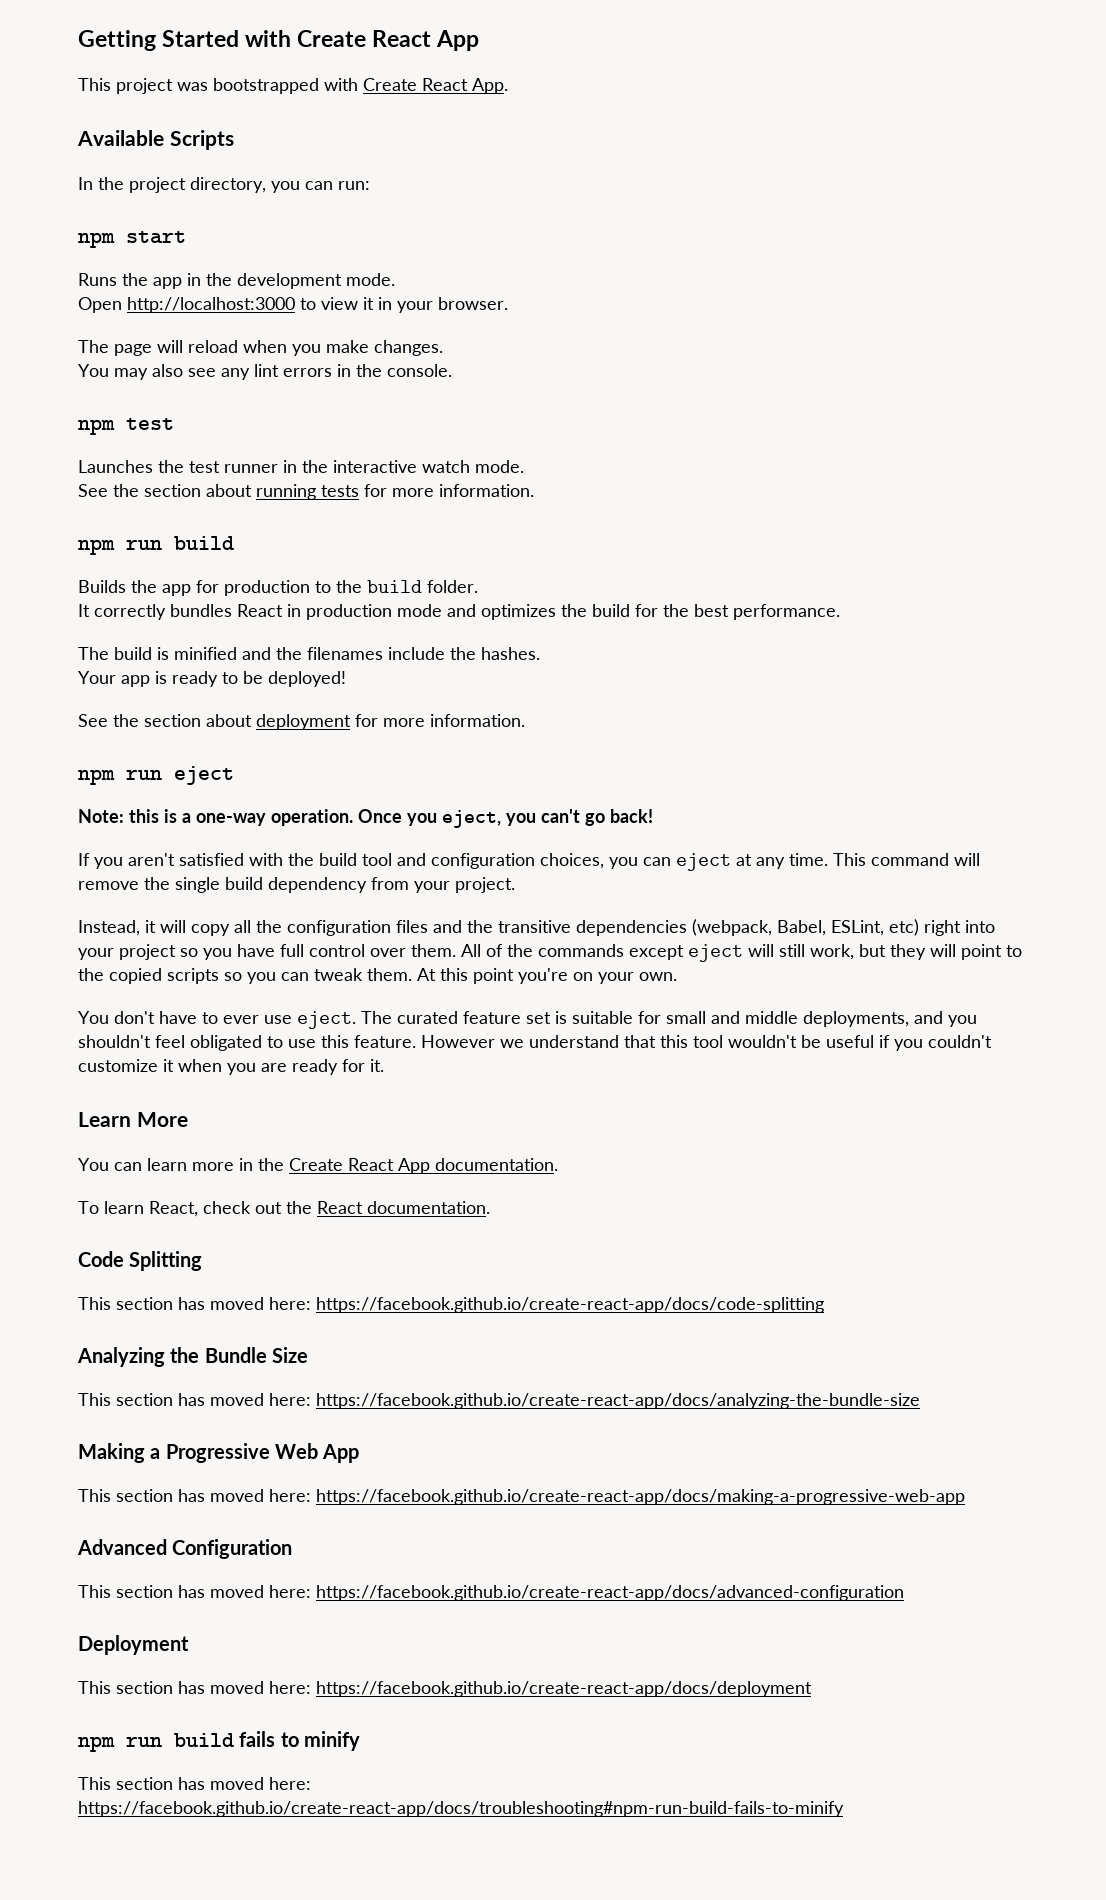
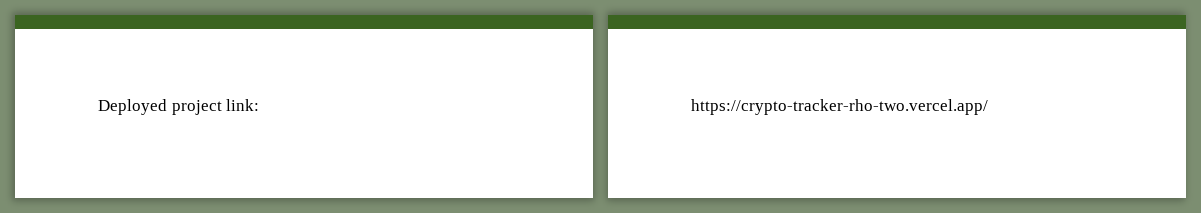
[78,30,480,51] [78,78,508,94] [77,130,234,150] [78,177,370,193] [78,231,186,248] [78,273,395,289] [78,297,508,313] [78,340,443,356] [78,364,452,380] [78,418,174,435] [78,460,524,473] [78,484,534,500] [78,536,234,555] [78,580,478,596] [78,604,840,620] [78,647,540,660] [78,671,346,687] [78,714,525,730] [78,766,234,785] [78,809,653,828] [78,853,980,871] [78,877,515,893] [78,919,995,936] [78,944,1022,962] [78,968,677,984] [78,1011,977,1029] [78,1035,992,1051] [78,1059,384,1075] [78,1112,188,1127] [78,1158,558,1174] [78,1201,490,1217] [78,1251,203,1271] [78,1297,824,1313] [77,1347,308,1367] [78,1393,920,1409] [78,1443,360,1463] [78,1489,965,1505] [77,1539,293,1559] [78,1585,904,1601] [78,1635,189,1655] [78,1681,812,1697] [78,1731,360,1752] [78,1777,311,1790] [78,1801,844,1817] Getting Started with Create React App // This project was bootstrapped with Create React App. // Available Scripts // In the project directory, you can run: // npm start // Runs the app in the development mode. // Open http://localhost:3000 to view it in your browser. // The page will reload when you make changes. // You may also see any lint errors in the console. // npm test // Launches the test runner in the interactive watch mode. // See the section about running tests for more information. // npm run build // Builds the app for production to the build folder. // It correctly bundles React in production mode and optimizes the build for the best performance. // The build is minified and the filenames include the hashes. // Your app is ready to be deployed! // See the section about deployment for more information. // npm run eject // Note: this is a one-way operation. Once you eject, you can't go back! // If you aren't satisfied with the build tool and configuration choices, you can eject at any time. This command will remove the single build dependency from your project. // Instead, it will copy all the configuration files and the transitive dependencies (webpack, Babel, ESLint, etc) right into your project so you have full control over them. All of the commands except eject will still work, but they will point to the copied scripts so you can tweak them. At this point you're on your own. // You don't have to ever use eject. The curated feature set is suitable for small and middle deployments, and you shouldn't feel obligated to use this feature. However we understand that this tool wouldn't be useful if you couldn't customize it when you are ready for it. // Learn More // You can learn more in the Create React App documentation. // To learn React, check out the React documentation. // Code Splitting // This section has moved here: https://facebook.github.io/create-react-app/docs/code-splitting // Analyzing the Bundle Size // This section has moved here: https://facebook.github.io/create-react-app/docs/analyzing-the-bundle-size // Making a Progressive Web App // This section has moved here: https://facebook.github.io/create-react-app/docs/making-a-progressive-web-app // Advanced Configuration // This section has moved here: https://facebook.github.io/create-react-app/docs/advanced-configuration // Deployment // This section has moved here: https://facebook.github.io/create-react-app/docs/deployment // npm run build fails to minify // This section has moved here: https://facebook.github.io/create-react-app/docs/troubleshooting#npm-run-build-fails-to-minify -> [98,99,988,115] Deployed project link: https://crypto-tracker-rho-two.vercel.app/

